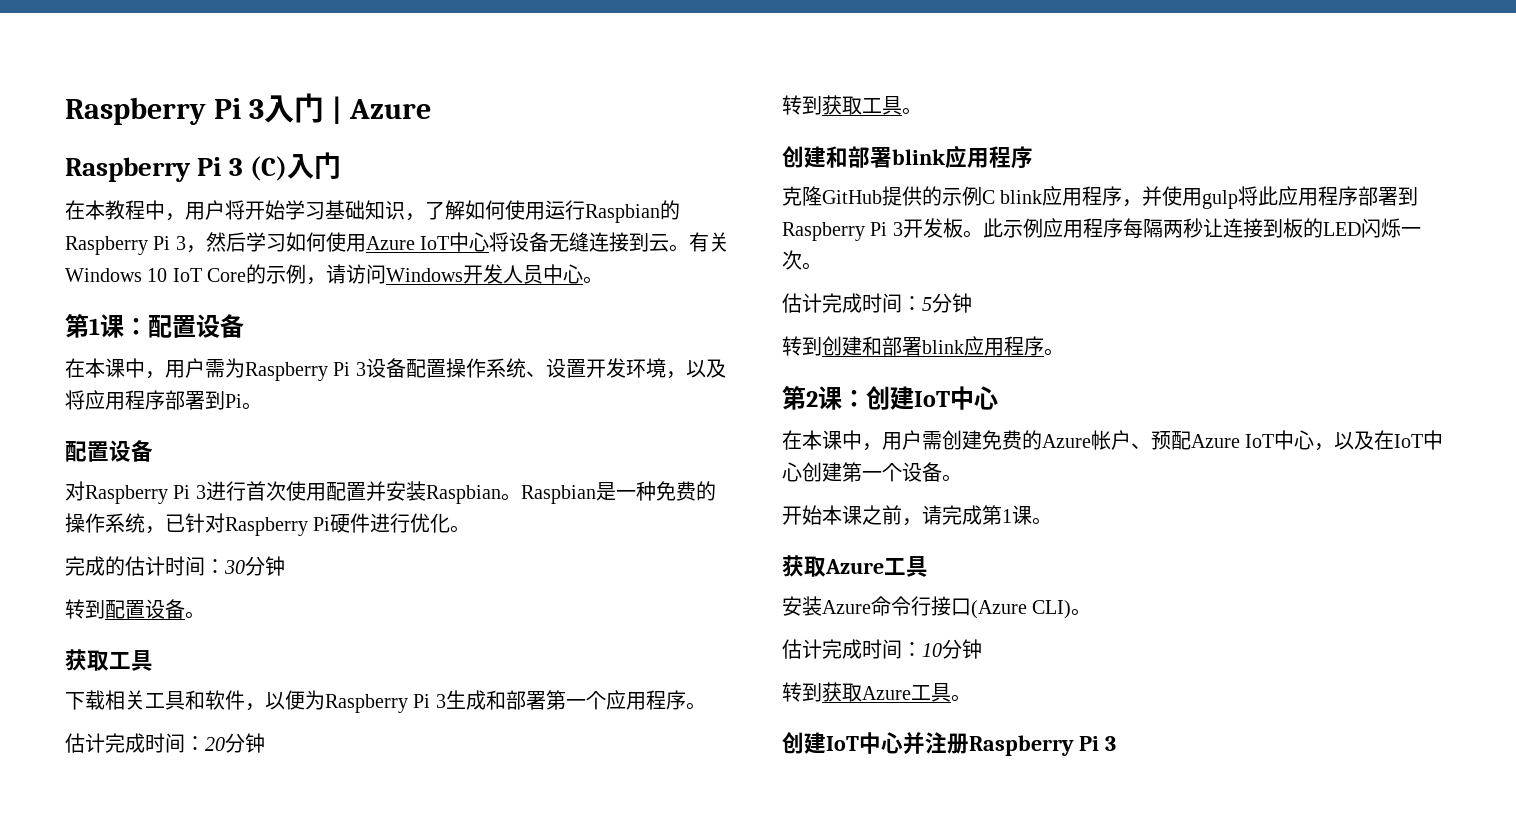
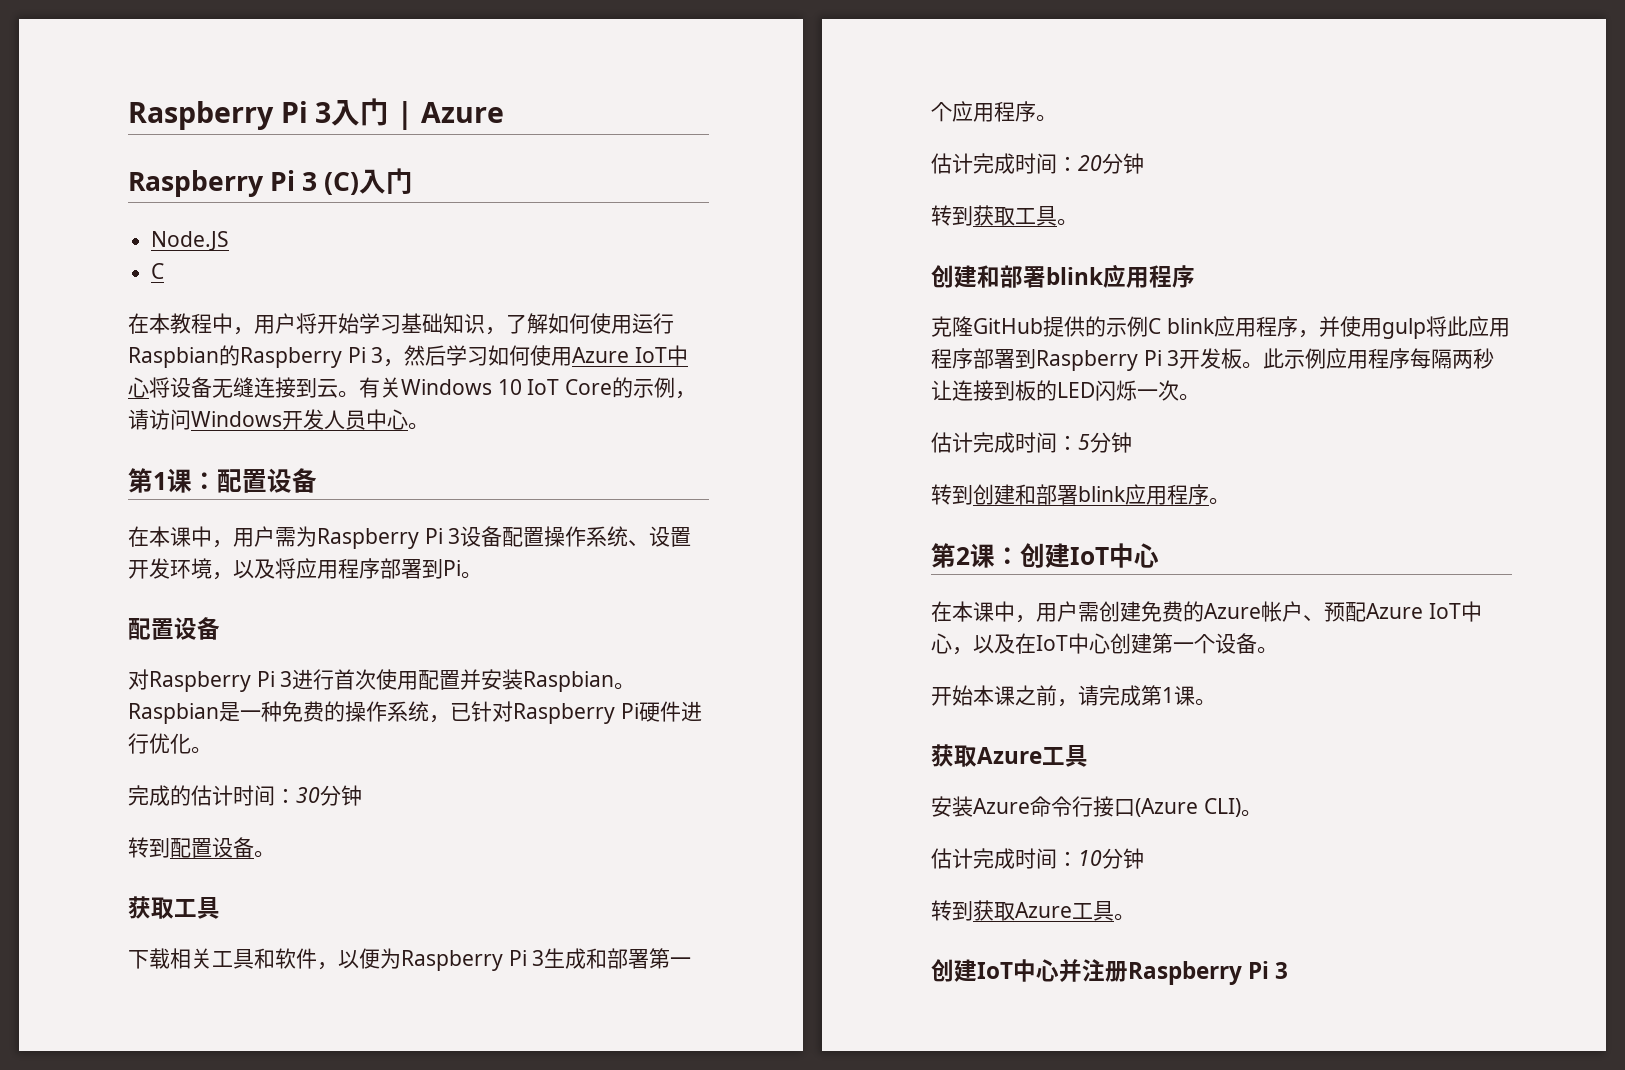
(341, 165) none -> [151,231,230,251] [151,263,165,279] // Node.JS // C

